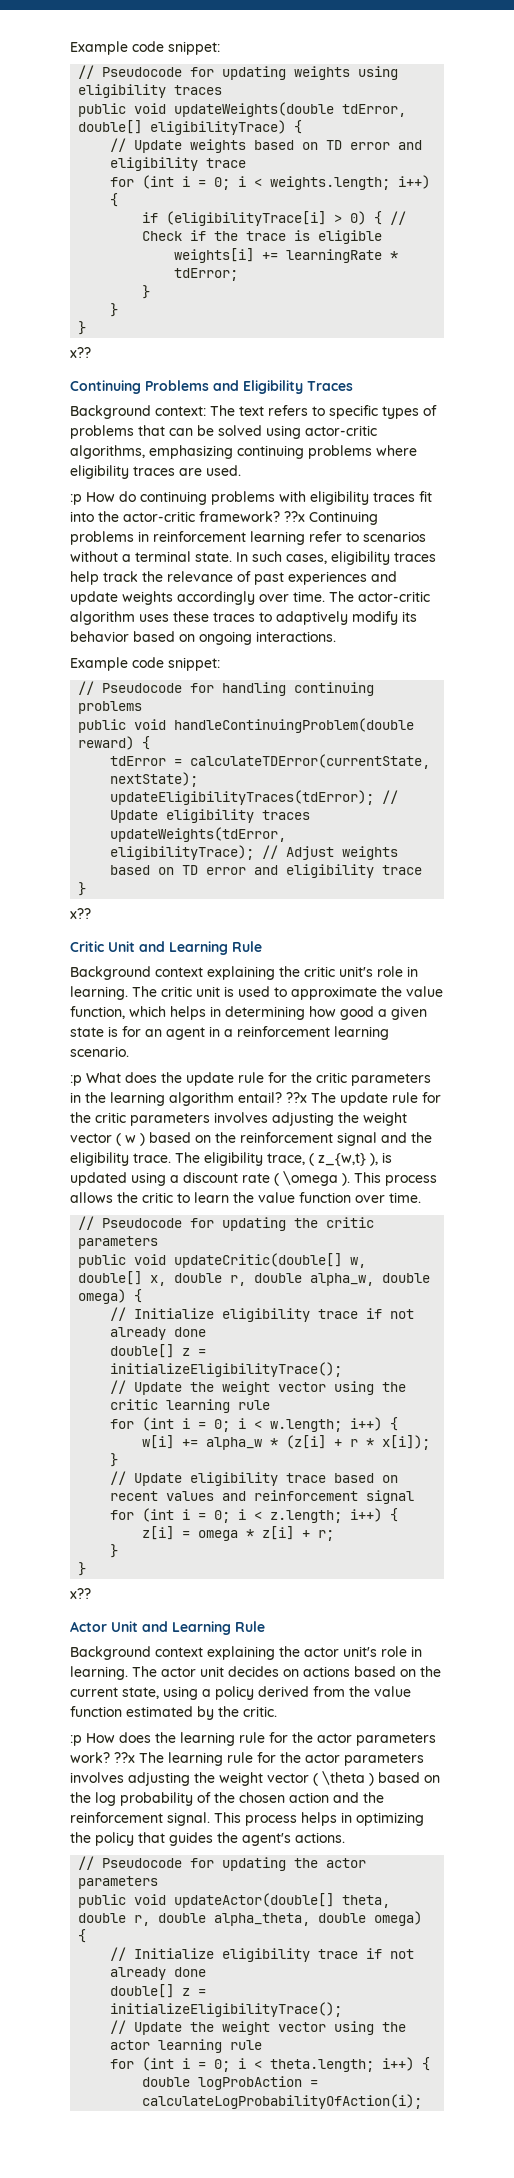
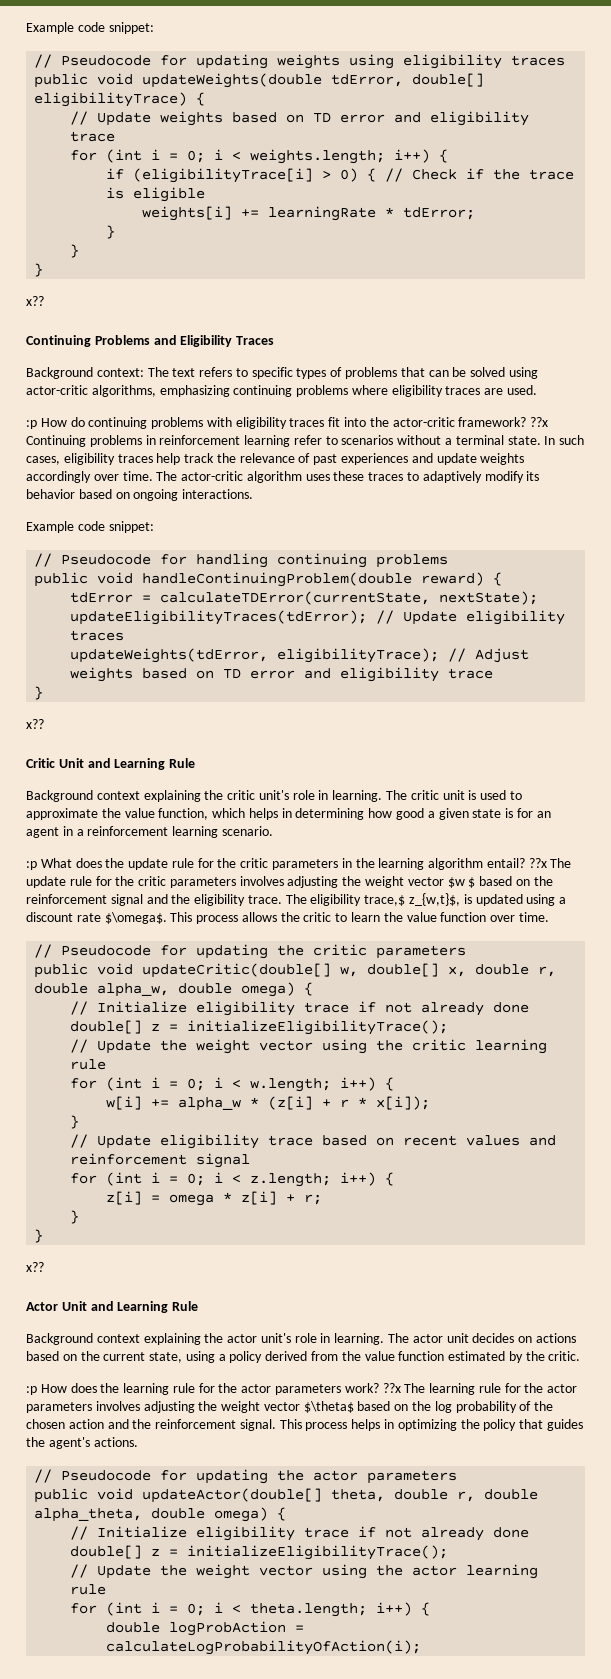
[116,1133,145,1146] ( w ) -> [447,877,476,888] $w $
[267,1153,378,1166] trace, ( z_{w,t} ), -> [364,893,461,906] trace,$ z_{w,t}$,
[274,1171,350,1186] ( \omega ). -> [104,912,167,924] $\omega$.
[313,1771,374,1786] ( \theta ) -> [303,1401,354,1413] $\theta$

